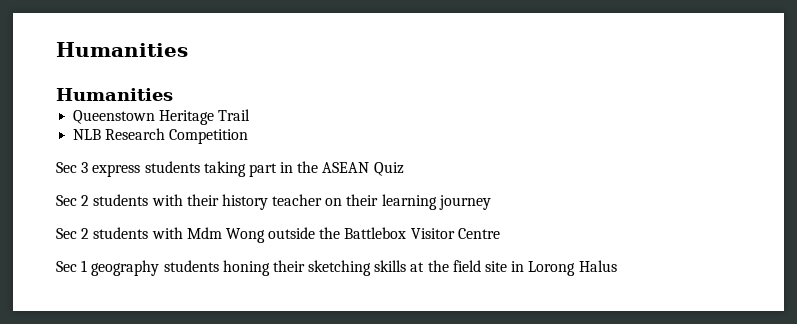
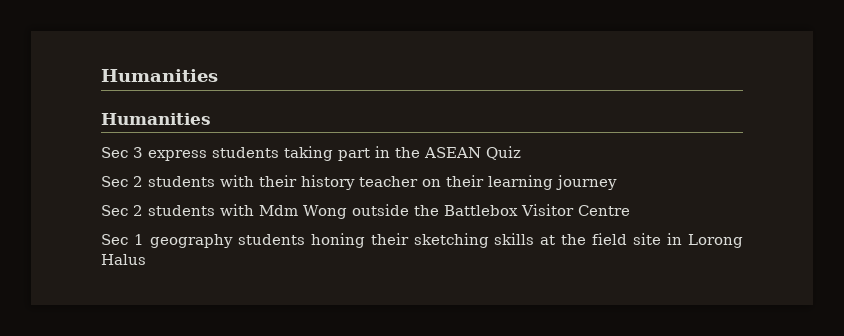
[73,109,251,125] [73,128,249,144] // Queenstown Heritage Trail // NLB Research Competition -> (211, 119) none

